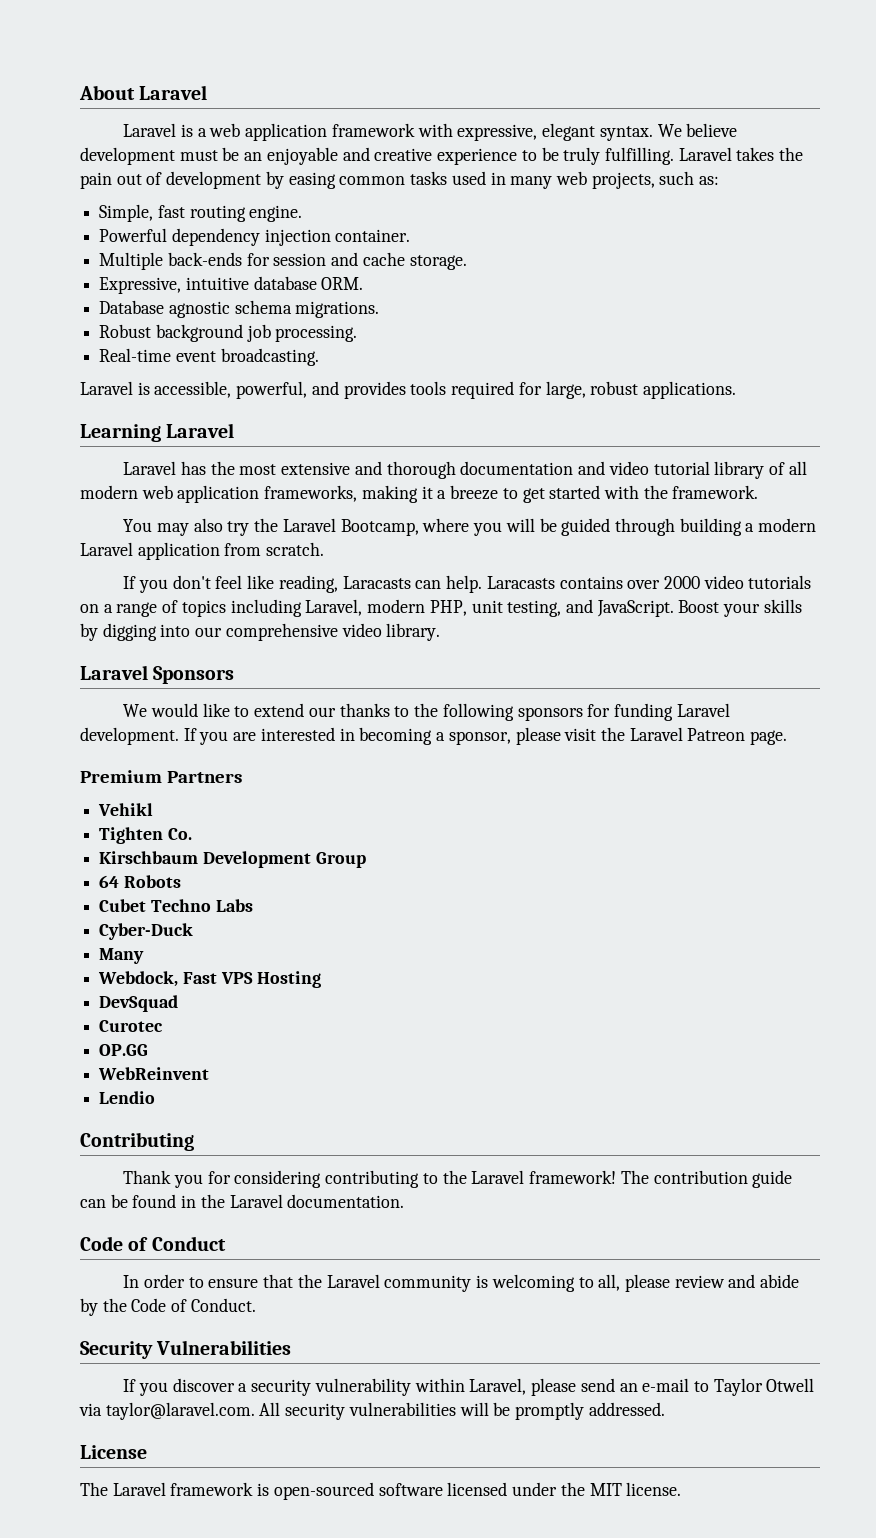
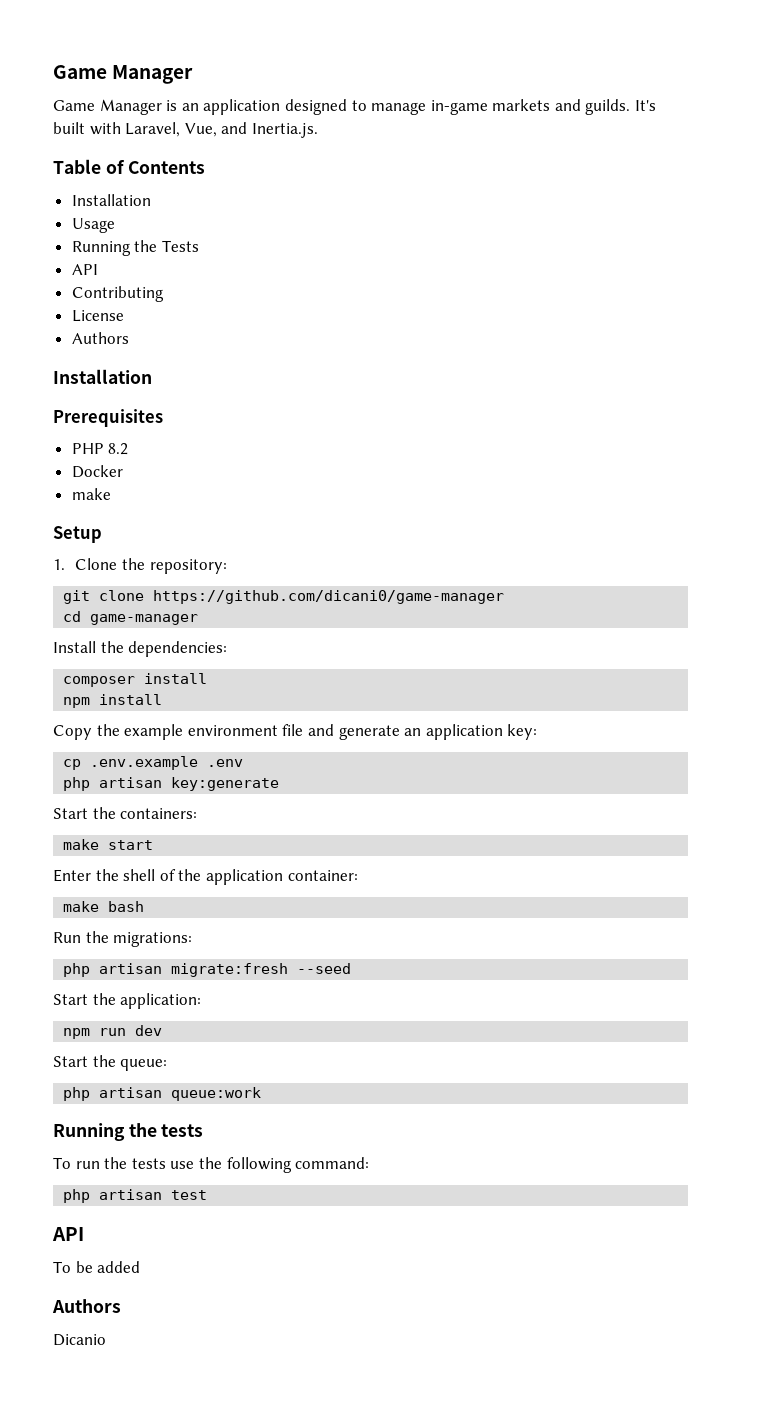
[79,85,208,100] [123,123,738,141] [80,147,804,165] [80,171,720,189] [99,204,303,222] [99,228,411,246] [99,252,467,270] [99,276,364,294] [99,300,380,318] [99,324,358,342] [99,348,319,366] [80,381,736,399] [80,423,235,442] [123,461,807,479] [80,485,759,503] [123,518,817,536] [80,542,325,560] [123,575,812,593] [80,599,802,617] [80,623,441,641] [80,665,235,684] [123,703,730,721] [80,727,788,745] [80,770,242,783] [98,803,154,816] [99,827,192,844] [99,851,366,868] [99,875,181,888] [99,899,253,912] [99,923,194,940] [99,948,145,964] [98,971,322,988] [99,995,179,1012] [99,1020,164,1032] [99,1044,149,1056] [98,1067,210,1080] [99,1091,156,1104] [80,1132,194,1151] [123,1170,793,1188] [80,1194,405,1208] [80,1236,226,1251] [123,1274,800,1292] [80,1298,256,1316] [80,1340,292,1359] [123,1378,815,1396] [79,1402,665,1420] [80,1445,147,1459] [80,1482,682,1500] About Laravel // Laravel is a web application framework with expressive, elegant syntax. We believe development must be an enjoyable and creative experience to be truly fulfilling. Laravel takes the pain out of development by easing common tasks used in many web projects, such as: // Simple, fast routing engine. // Powerful dependency injection container. // Multiple back-ends for session and cache storage. // Expressive, intuitive database ORM. // Database agnostic schema migrations. // Robust background job processing. // Real-time event broadcasting. // Laravel is accessible, powerful, and provides tools required for large, robust applications. // Learning Laravel // Laravel has the most extensive and thorough documentation and video tutorial library of all modern web application frameworks, making it a breeze to get started with the framework. // You may also try the Laravel Bootcamp, where you will be guided through building a modern Laravel application from scratch. // If you don't feel like reading, Laracasts can help. Laracasts contains over 2000 video tutorials on a range of topics including Laravel, modern PHP, unit testing, and JavaScript. Boost your skills by digging into our comprehensive video library. // Laravel Sponsors // We would like to extend our thanks to the following sponsors for funding Laravel development. If you are interested in becoming a sponsor, please visit the Laravel Patreon page. // Premium Partners // Vehikl // Tighten Co. // Kirschbaum Development Group // 64 Robots // Cubet Techno Labs // Cyber-Duck // Many // Webdock, Fast VPS Hosting // DevSquad // Curotec // OP.GG // WebReinvent // Lendio // Contributing // Thank you for considering contributing to the Laravel framework! The contribution guide can be found in the Laravel documentation. // Code of Conduct // In order to ensure that the Laravel community is welcoming to all, please review and abide by the Code of Conduct. // Security Vulnerabilities // If you discover a security vulnerability within Laravel, please send an e-mail to Taylor Otwell via taylor@laravel.com. All security vulnerabilities will be promptly addressed. // License // The Laravel framework is open-sourced software licensed under the MIT license. -> [53,65,194,84] [53,99,657,115] [53,122,318,138] [53,159,206,174] [71,194,151,206] [71,218,115,233] [71,240,199,256] [71,264,98,275] [71,286,164,302] [71,310,124,322] [71,332,129,344] [53,369,152,384] [53,409,163,427] [71,443,129,455] [71,465,123,478] [71,488,111,500] [53,526,102,543] [53,558,227,574] [63,590,505,604] [63,611,199,625] [53,641,228,657] [63,673,208,687] [63,694,163,708] [53,724,538,740] [63,756,244,770] [63,777,280,791] [53,807,198,819] [63,839,154,850] [53,869,358,885] [63,901,145,912] [53,931,193,947] [63,963,352,977] [53,993,202,1009] [63,1025,163,1039] [53,1055,168,1071] [63,1087,262,1101] [53,1123,204,1141] [53,1157,370,1173] [63,1189,208,1203] [52,1227,84,1241] [53,1261,141,1273] [52,1299,121,1313] [53,1334,106,1346] Game Manager // Game Manager is an application designed to manage in-game markets and guilds. It's built with Laravel, Vue, and Inertia.js. // Table of Contents // Installation // Usage // Running the Tests // API // Contributing // License // Authors // Installation // Prerequisites // PHP 8.2 // Docker // make // Setup // 1. Clone the repository: // git clone https://github.com/dicani0/game-manager // cd game-manager // Install the dependencies: // composer install // npm install // Copy the example environment file and generate an application key: // cp .env.example .env // php artisan key:generate // Start the containers: // make start // Enter the shell of the application container: // make bash // Run the migrations: // php artisan migrate:fresh --seed // Start the application: // npm run dev // Start the queue: // php artisan queue:work // Running the tests // To run the tests use the following command: // php artisan test // API // To be added // Authors // Dicanio

